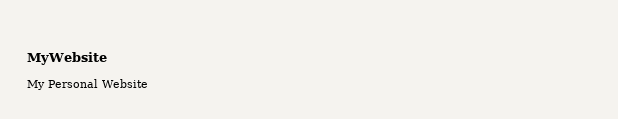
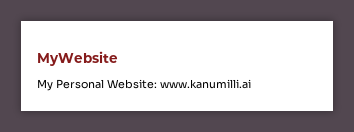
[102,79,148,88] Website -> [107,79,251,89] Website: www.kanumilli.ai

